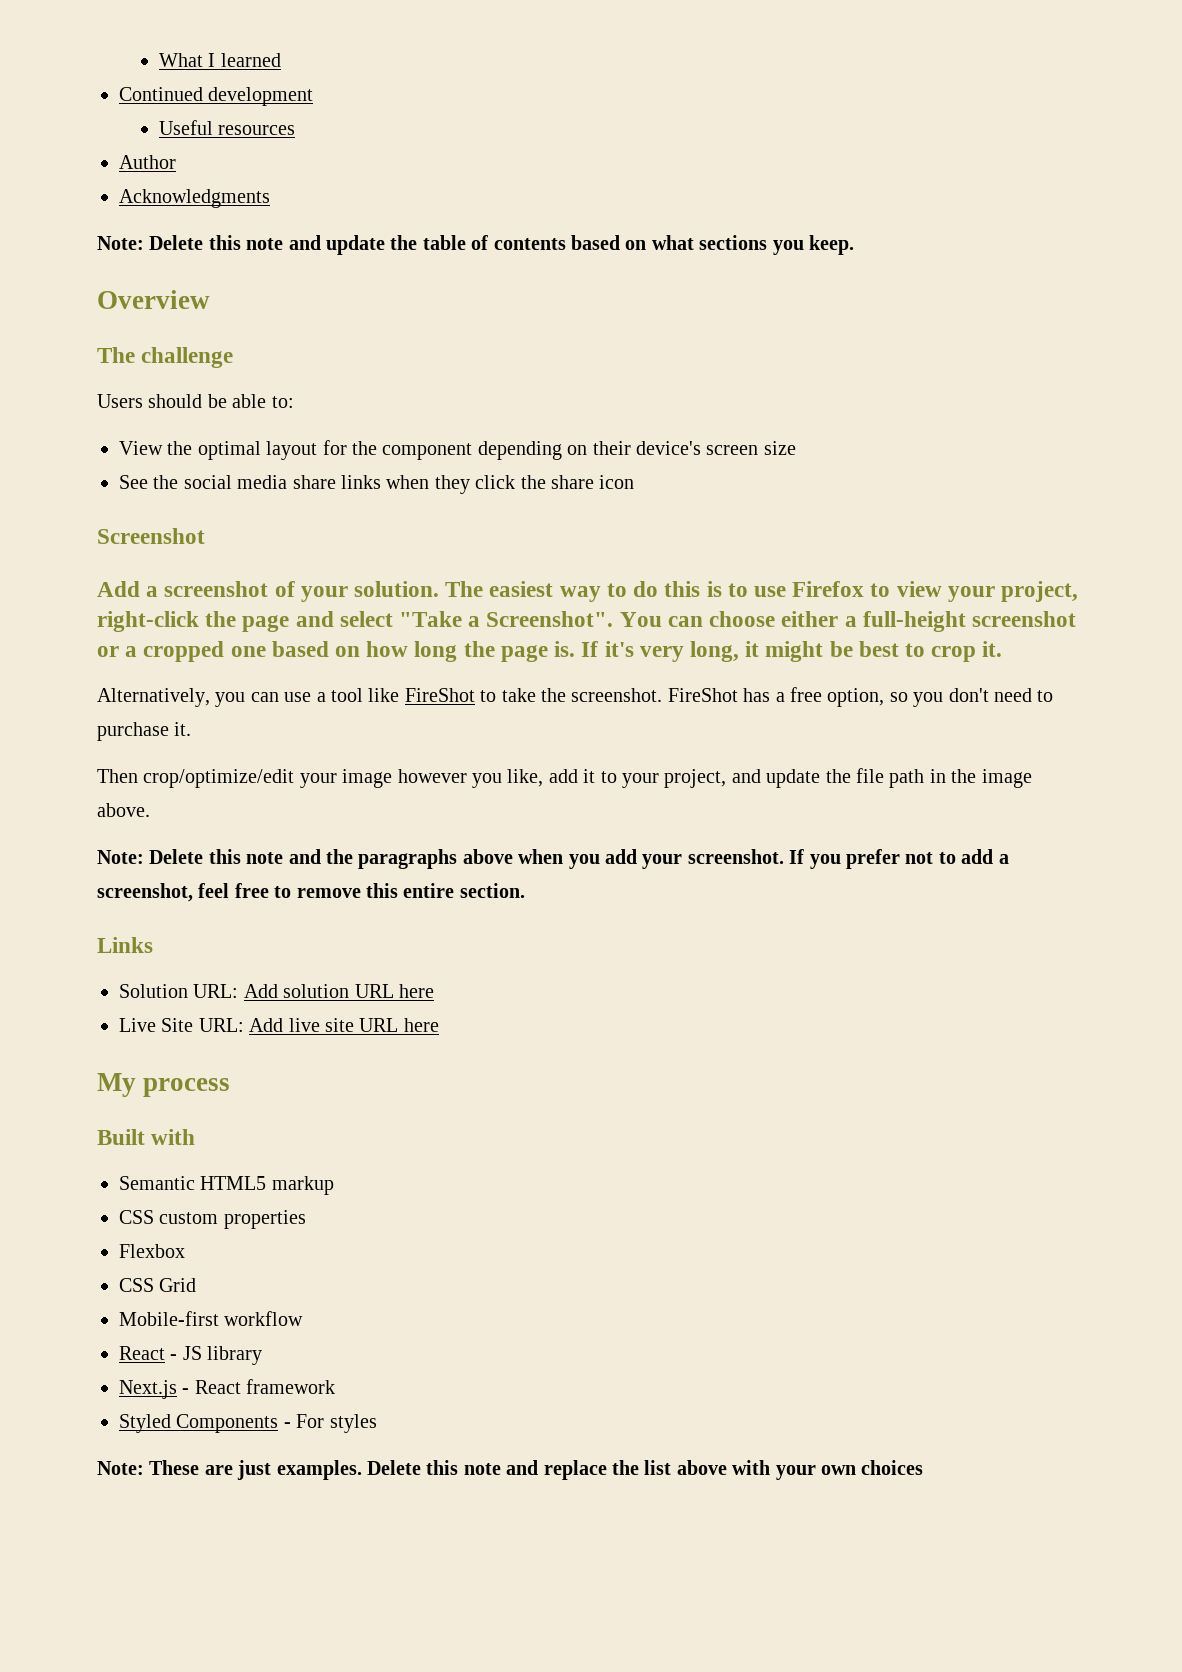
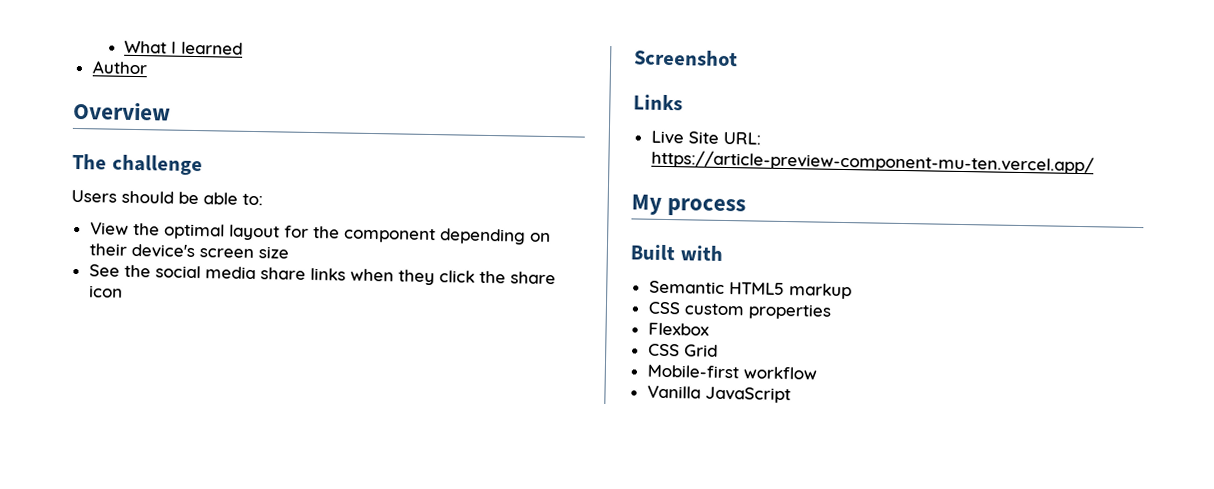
[119,87,314,106] [158,120,296,135] [119,155,176,169] [119,189,270,208] [97,235,854,255] Continued development // Useful resources // Author // Acknowledgments // Note: Delete this note and update the table of contents based on what sections you keep. -> [91,60,148,75] Author
[97,581,1078,602] [97,611,1076,632] [97,641,1003,662] [97,687,1054,707] [97,722,192,741] [97,768,1032,788] [97,803,150,817] [97,849,1009,869] [97,883,525,902] [97,937,153,953] [119,984,434,998] [119,1018,439,1032] Add a screenshot of your solution. The easiest way to do this is to use Firefox to view your project, right-click the page and select "Take a Screenshot". You can choose either a full-height screenshot or a cropped one based on how long the page is. If it's very long, it might be best to crop it. // Alternatively, you can use a tool like FireShot to take the screenshot. FireShot has a free option, so you don't need to purchase it. // Then crop/optimize/edit your image however you like, add it to your project, and update the file path in the image above. // Note: Delete this note and the paragraphs above when you add your screenshot. If you prefer not to add a screenshot, feel free to remove this entire section. // Links // Solution URL: Add solution URL here // Live Site URL: Add live site URL here -> [633,94,683,111] [650,130,761,145] [650,149,1094,175] Links // Live Site URL: https://article-preview-component-mu-ten.vercel.app/
[119,1346,263,1365] [119,1379,336,1399] [119,1414,377,1433] [97,1460,924,1480] React - JS library // Next.js - React framework // Styled Components - For styles // Note: These are just examples. Delete this note and replace the list above with your own choices -> [646,385,791,404] Vanilla JavaScript

